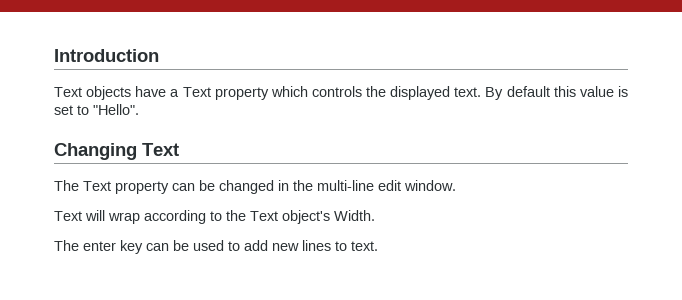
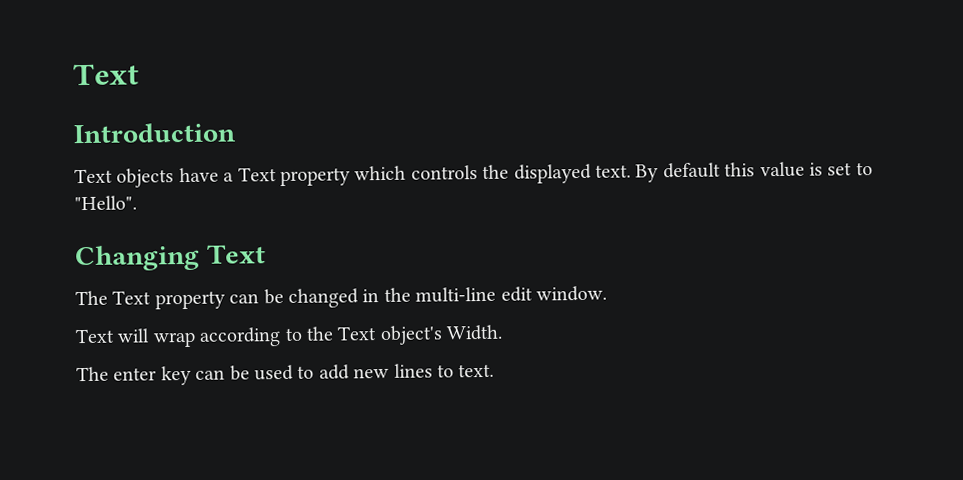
(54, 55) none -> [73,63,139,86] Text //

